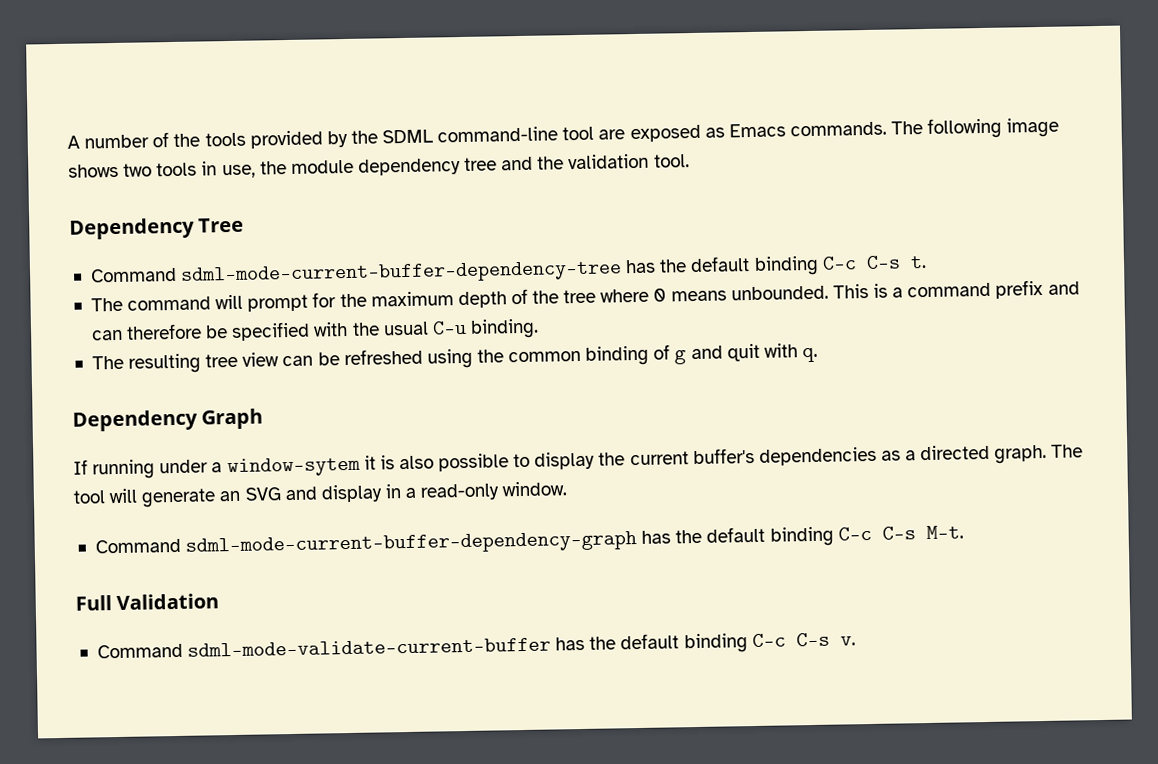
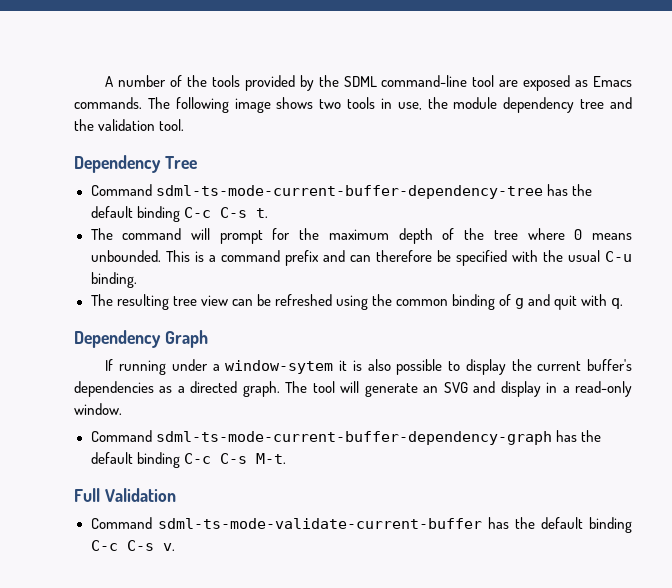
[180,260,623,286] sdml-mode-current-buffer-dependency-tree -> [155,185,543,199] sdml-ts-mode-current-buffer-dependency-tree
[185,531,638,557] sdml-mode-current-buffer-dependency-graph -> [155,431,552,445] sdml-ts-mode-current-buffer-dependency-graph
[187,637,552,657] sdml-mode-validate-current-buffer -> [157,518,482,529] sdml-ts-mode-validate-current-buffer

